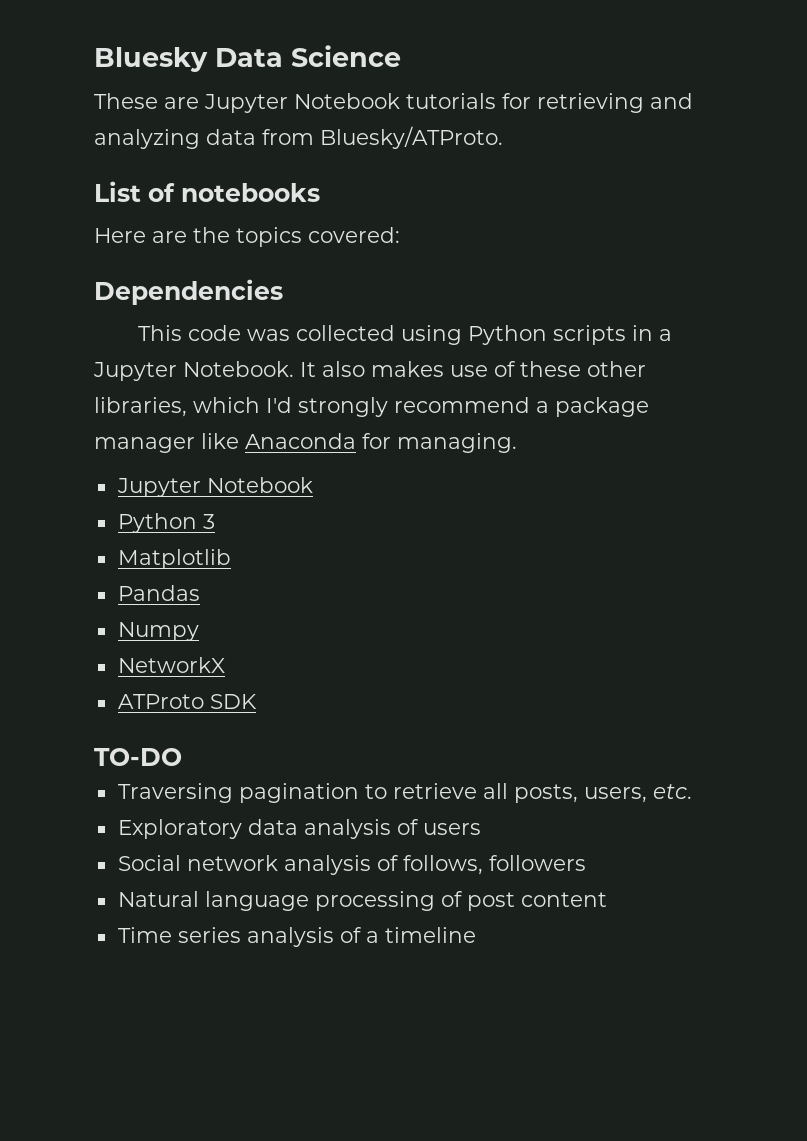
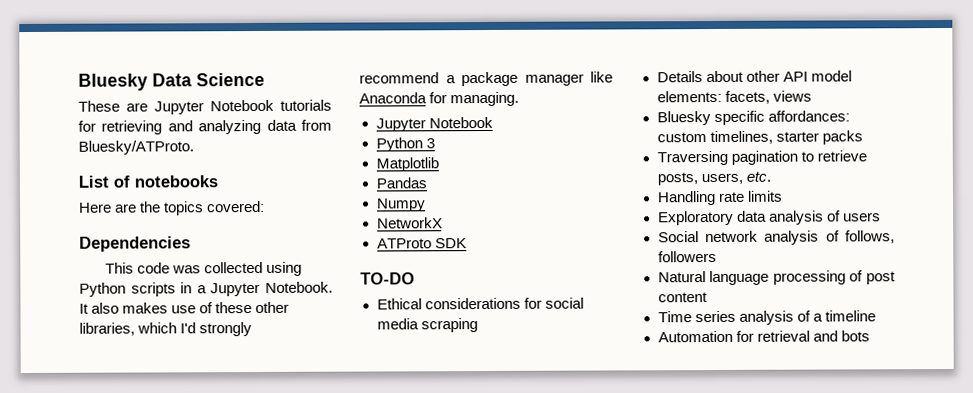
(182, 757) none -> [376,297,584,310] [376,318,478,333] [656,70,852,83] [656,90,812,104] [656,110,850,126] [656,130,863,145] // Ethical considerations for social media scraping // Details about other API model elements: facets, views // Bluesky specific affordances: custom timelines, starter packs
[482,783,508,799] all -> (867, 156) none
(692, 791) none -> [656,190,783,206] // Handling rate limits
(476, 935) none -> [657,330,870,343] // Automation for retrieval and bots

